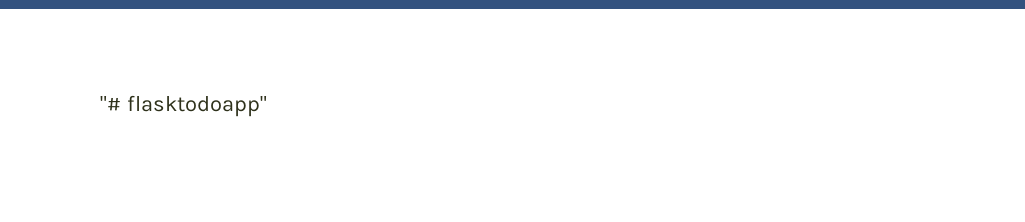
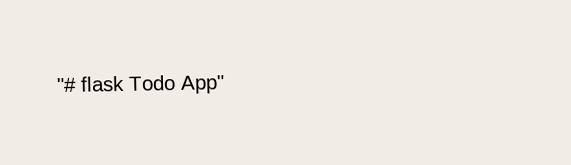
[126,95,267,117] flasktodoapp" -> [80,75,225,94] flask Todo App"

